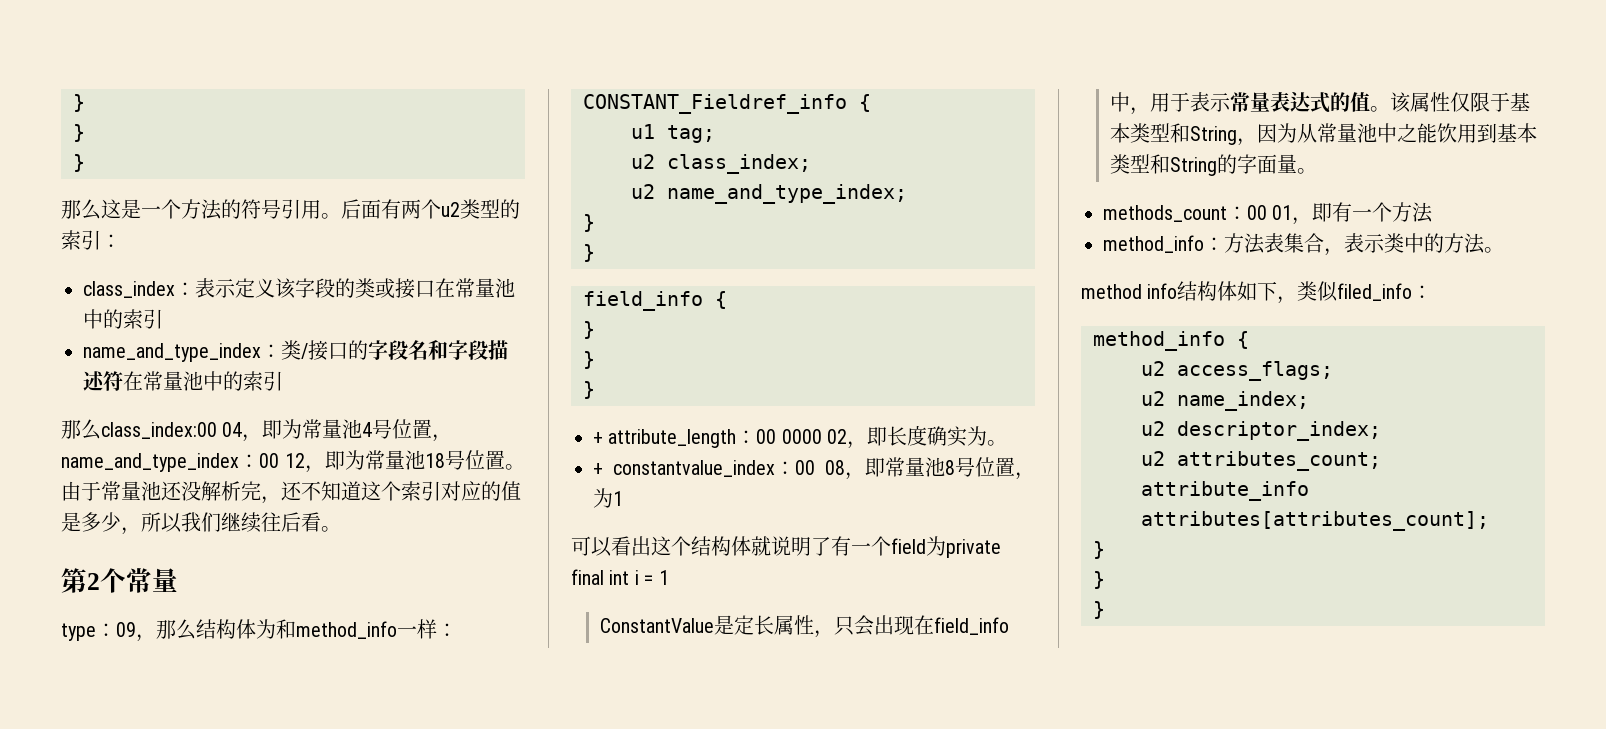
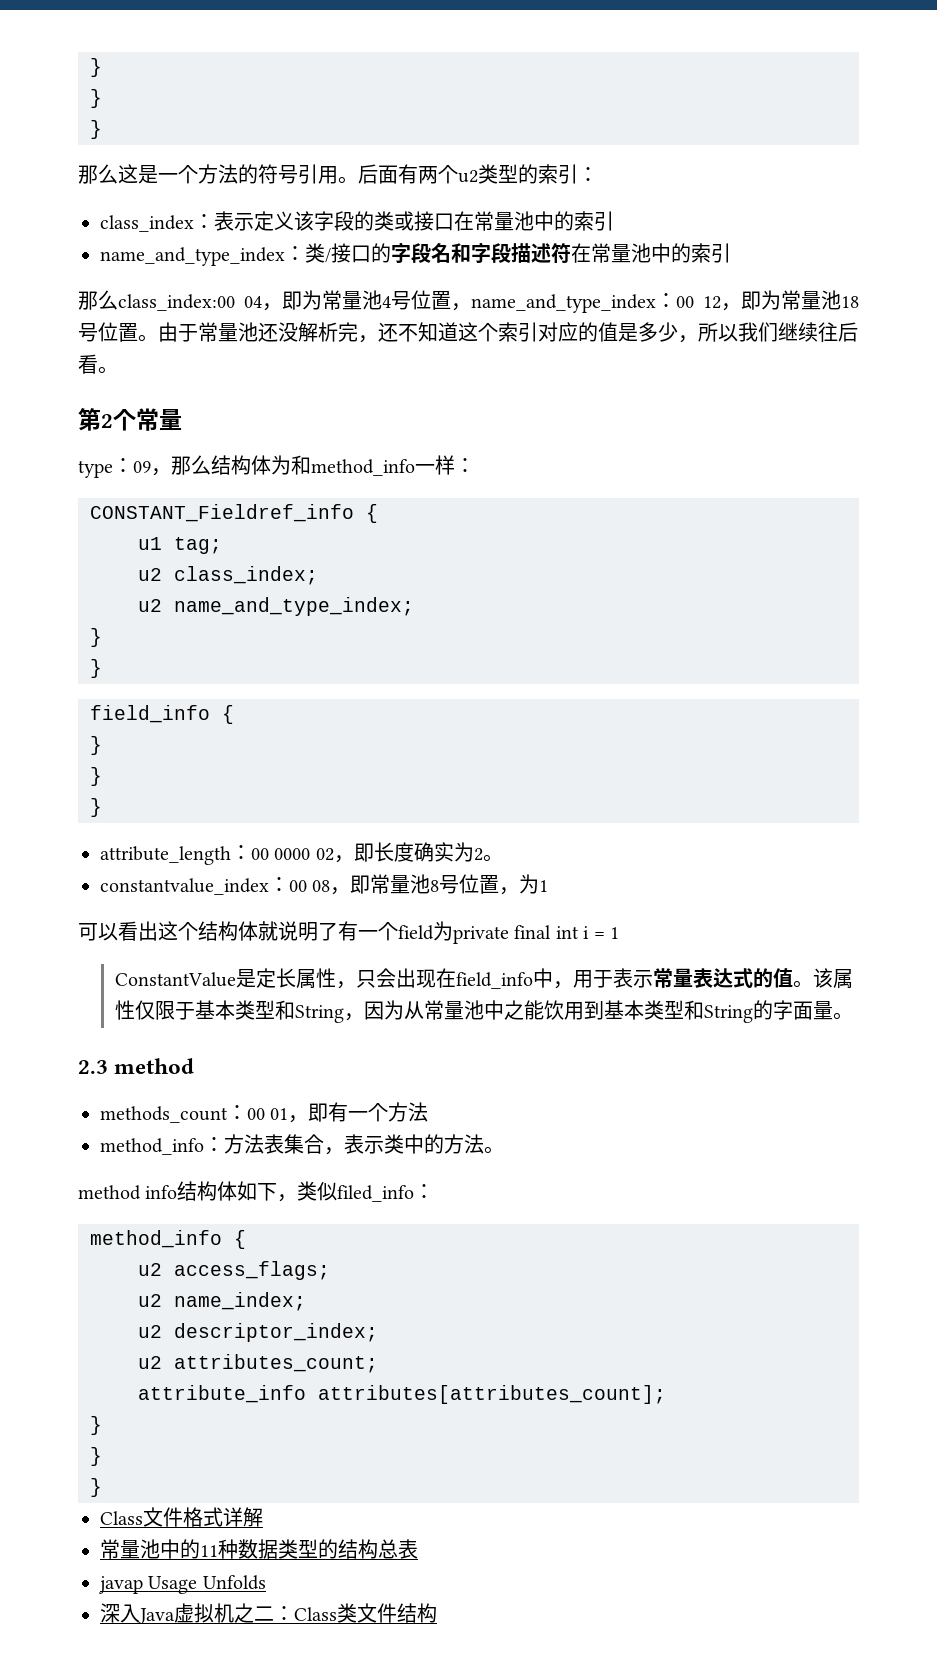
[593,432,603,444] + -> (102, 807) none
[987,440,1008,446] [593,463,603,475] 。 // + -> [473,848,503,862] 2。 //
(1317, 171) none -> [78,1058,195,1074] // 2.3 method
(1105, 610) none -> [100,1507,263,1527] [100,1539,418,1559] [99,1575,266,1594] [100,1603,437,1624] // Class文件格式详解 // 常量池中的11种数据类型的结构总表 // javap Usage Unfolds // 深入Java虚拟机之二：Class类文件结构

